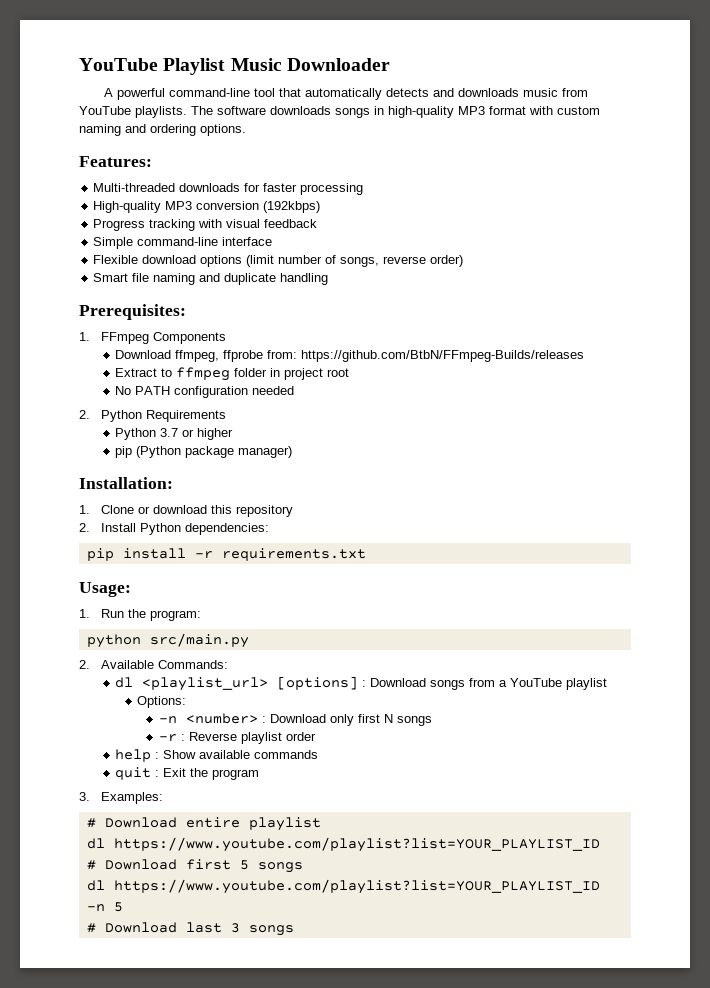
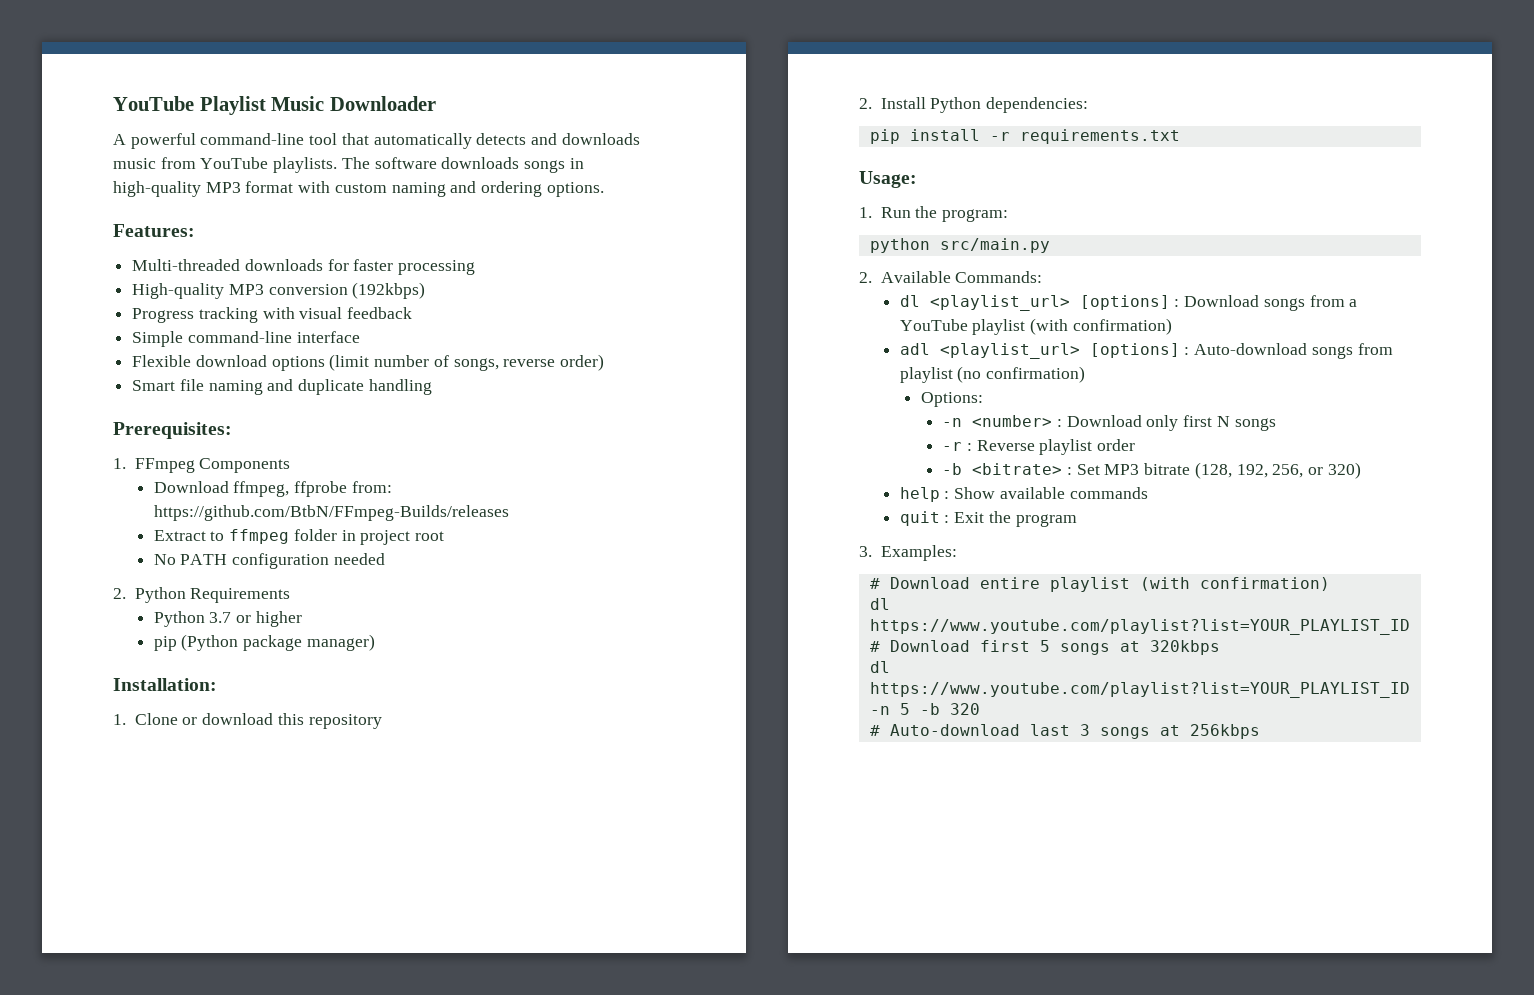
(608, 684) none -> [1030,318,1172,335] [899,343,1393,359] [899,366,1086,383] (with confirmation) // adl <playlist_url> [options] : Auto-download songs from playlist (no confirmation)
(317, 736) none -> [942,462,1361,479] // -b <bitrate> : Set MP3 bitrate (128, 192, 256, or 320)
(321, 824) none -> [1139,577,1330,591] (with confirmation)
(303, 867) none -> [1119,640,1220,655] at 320kbps
[86,922,177,933] // # Download -> [919,703,980,715] [869,724,1020,736] -b 320 // # Auto-download
(294, 930) none -> [1159,724,1260,739] at 256kbps

